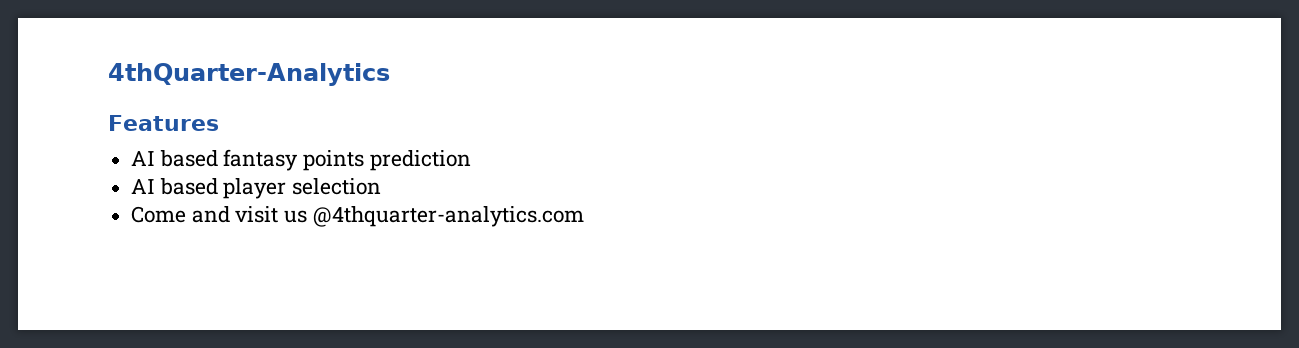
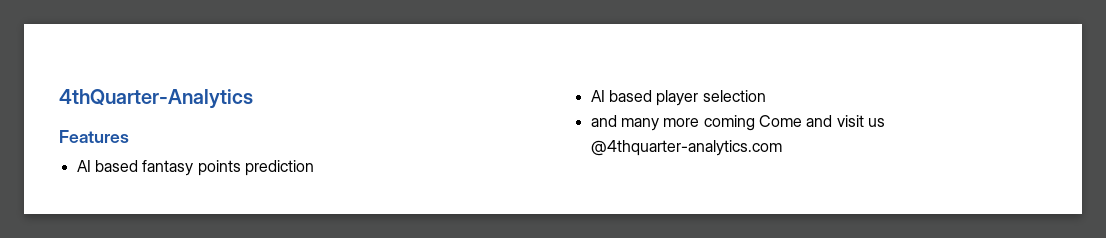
(382, 186) none -> [590,115,755,131] and many more coming

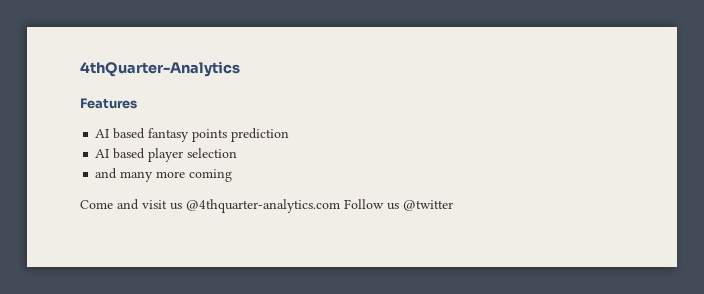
(755, 123) none -> (233, 175) //
(782, 148) none -> [344,199,453,211] Follow us @twitter

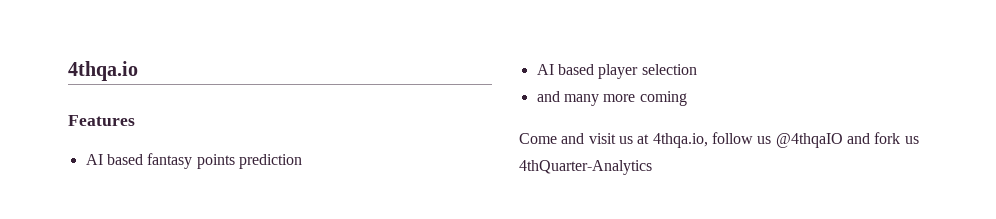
[80,61,240,77] 4thQuarter-Analytics -> [68,61,138,81] 4thqa.io
[186,199,453,213] @4thquarter-analytics.com Follow us @twitter -> [637,132,919,148] [519,160,652,175] at 4thqa.io, follow us @4thqaIO and fork us 4thQuarter-Analytics

